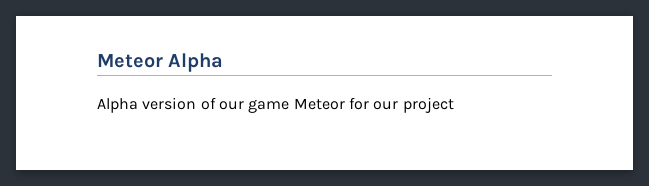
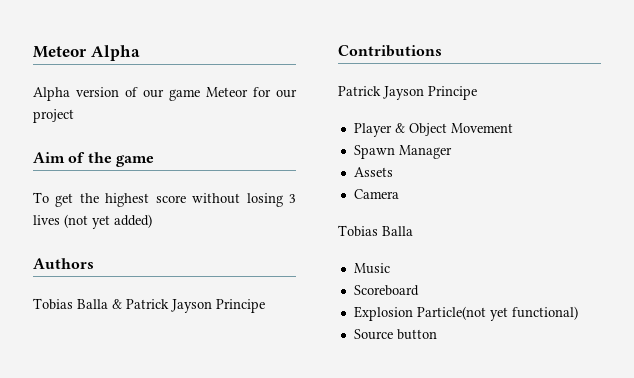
(454, 105) none -> [33,152,154,167] [33,192,296,207] [33,214,152,229] [33,258,94,269] [33,298,265,313] [338,45,442,57] [338,86,477,100] [353,123,513,137] [353,145,452,159] [353,167,393,177] [353,189,399,199] [338,225,413,237] [353,263,390,274] [353,285,419,296] [353,306,578,321] [353,329,437,340] // Aim of the game // To get the highest score without losing 3 lives (not yet added) // Authors // Tobias Balla & Patrick Jayson Principe // Contributions // Patrick Jayson Principe // Player & Object Movement // Spawn Manager // Assets // Camera // Tobias Balla // Music // Scoreboard // Explosion Particle(not yet functional) // Source button

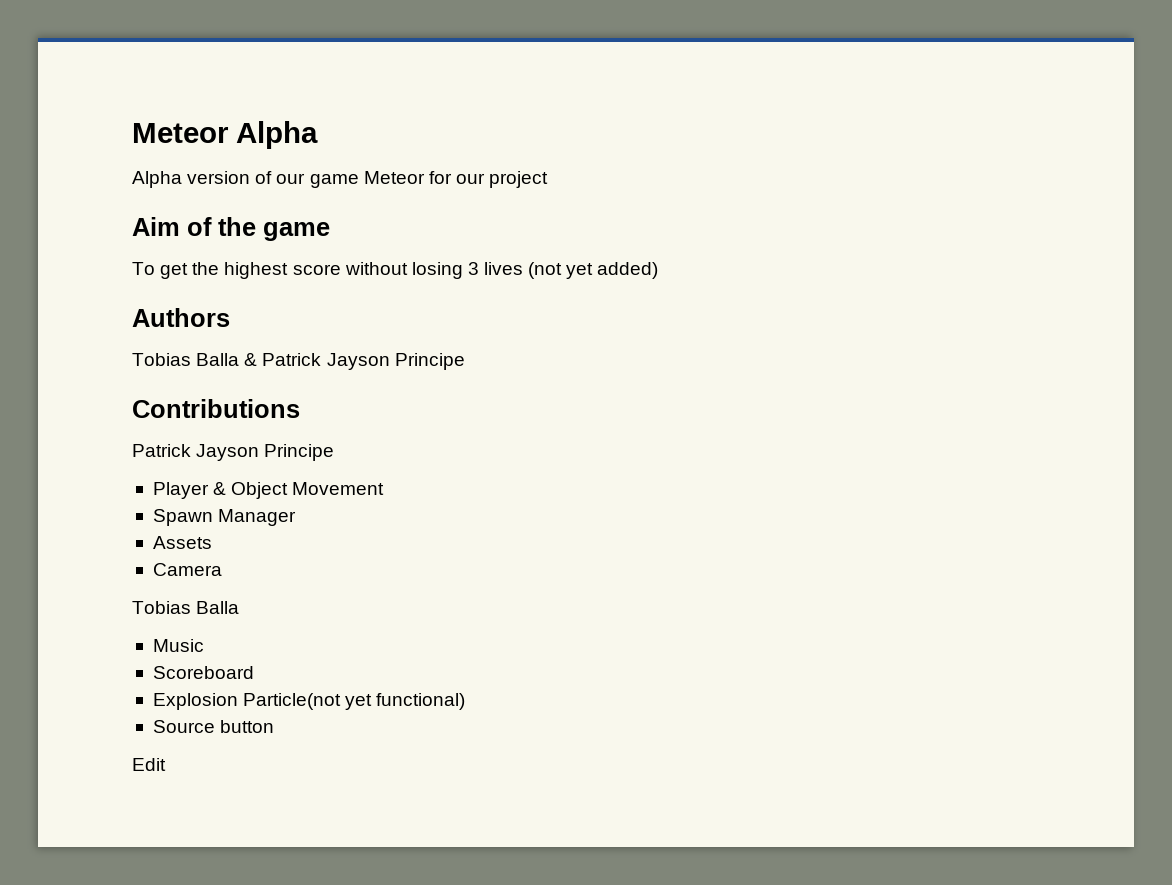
(437, 334) none -> [132,758,166,771] // Edit

